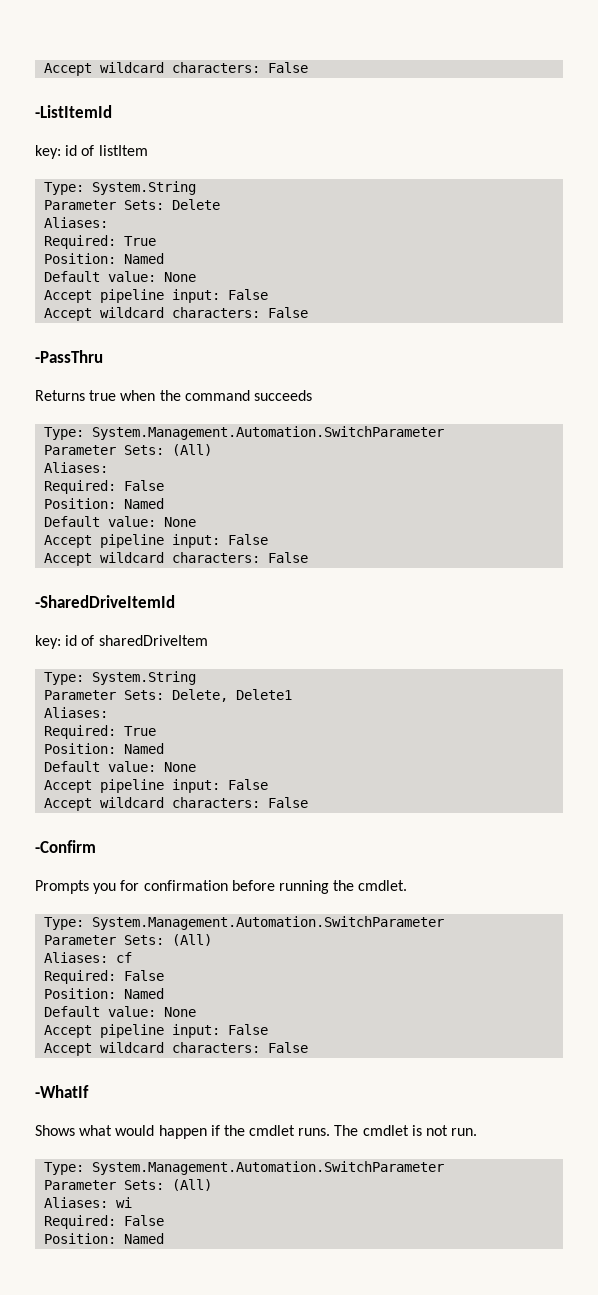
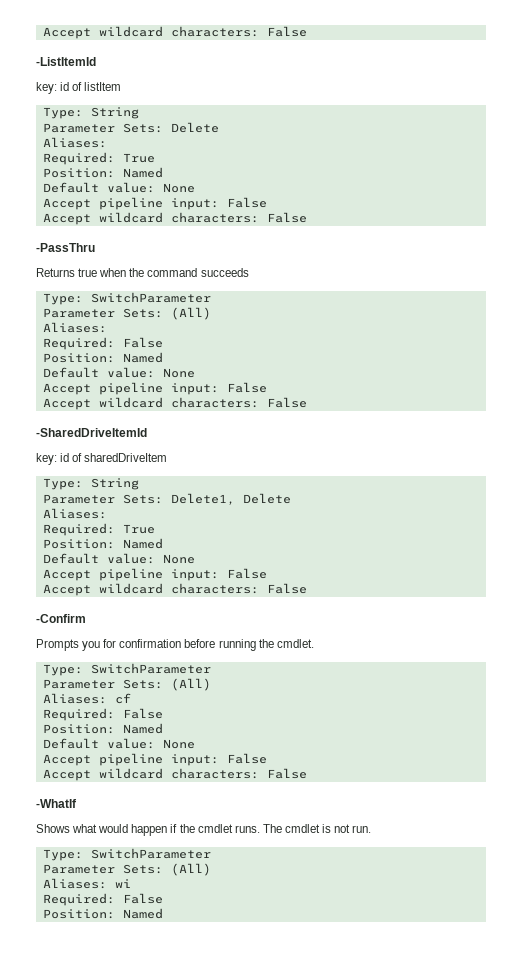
[92,181,197,195] System.String -> [90,107,139,119] String
[92,426,445,440] System.Management.Automation.SwitchParameter -> [90,292,211,303] SwitchParameter
[92,671,197,685] [44,689,293,702] System.String // Parameter Sets: Delete, Delete1 -> [90,478,139,490] [42,493,291,505] String // Parameter Sets: Delete1, Delete
[92,916,445,930] System.Management.Automation.SwitchParameter -> [90,663,211,674] SwitchParameter
[92,1161,445,1175] System.Management.Automation.SwitchParameter -> [90,848,211,859] SwitchParameter

